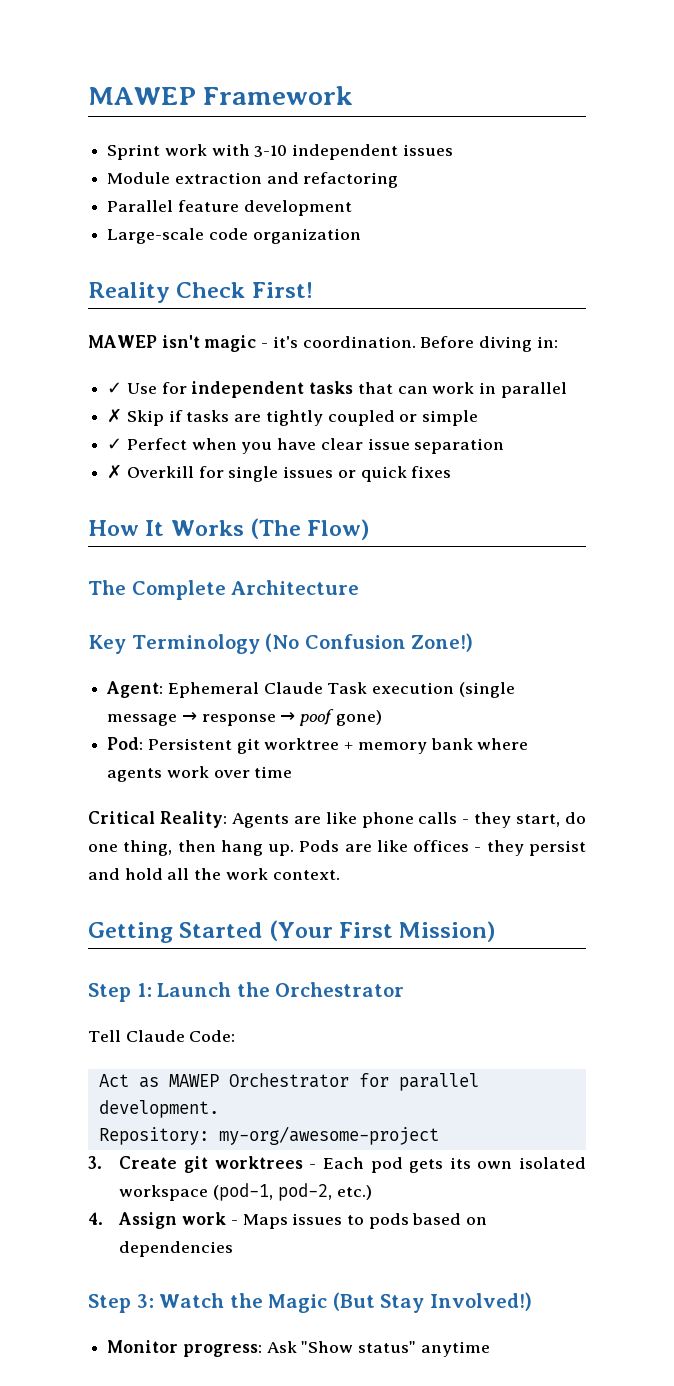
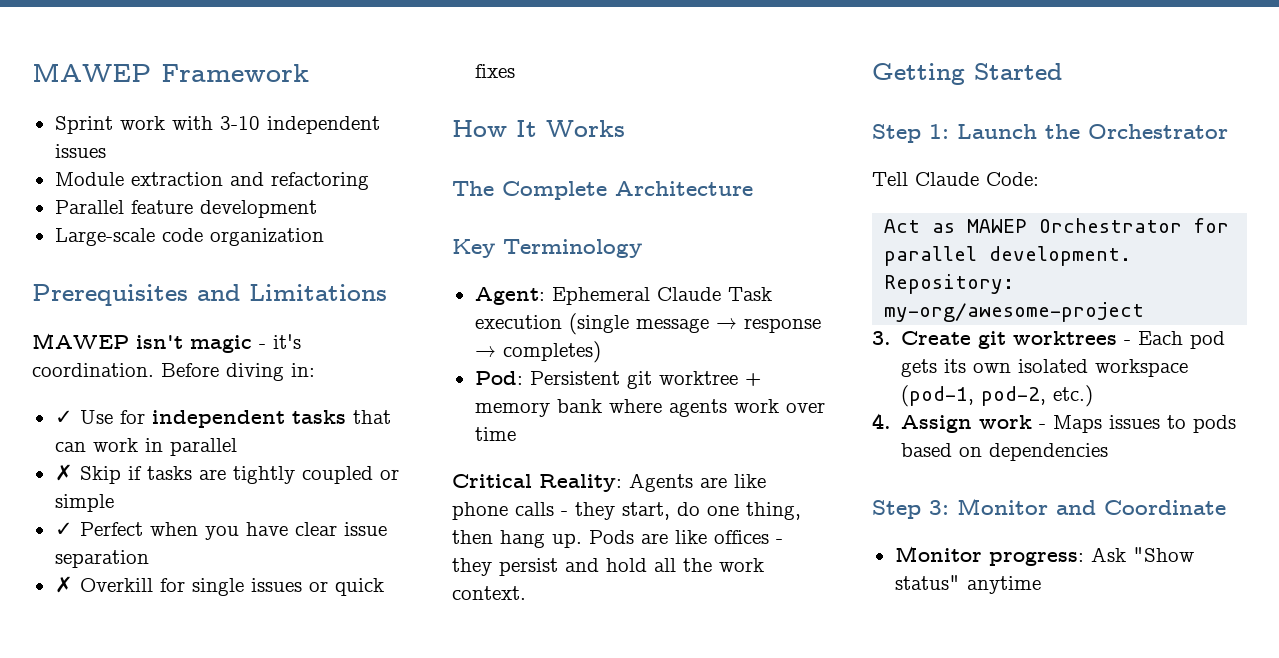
[88,282,313,303] Reality Check First! -> [32,284,387,306] Prerequisites and Limitations
[250,518,370,540] (The Flow) -> (625, 128) none
[265,633,474,652] (No Confusion Zone!) -> (642, 248) none
[299,709,382,726] poof gone) -> [502,341,601,363] completes)
[268,920,496,942] (Your First Mission) -> (1062, 71) none
[159,1292,532,1313] Watch the Magic (But Stay Involved!) -> [957,498,1226,515] Monitor and Coordinate

